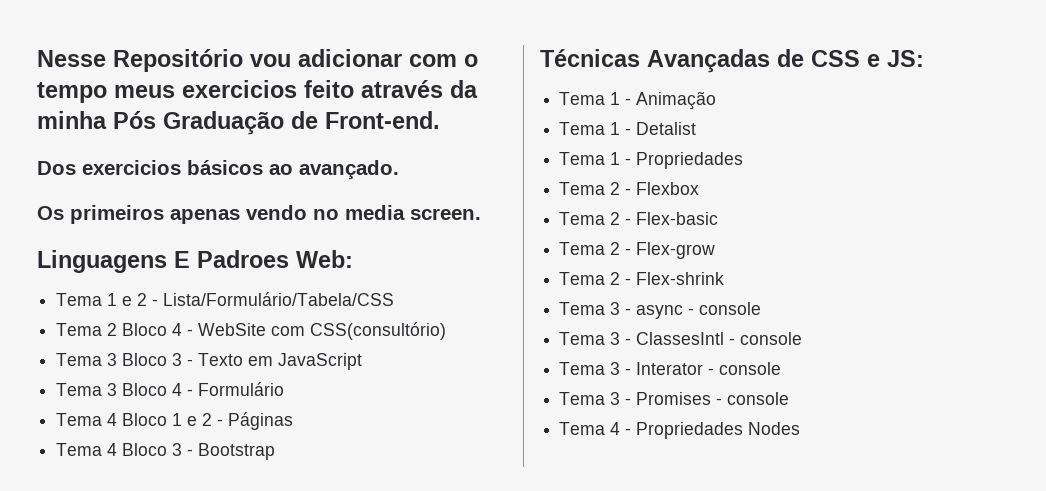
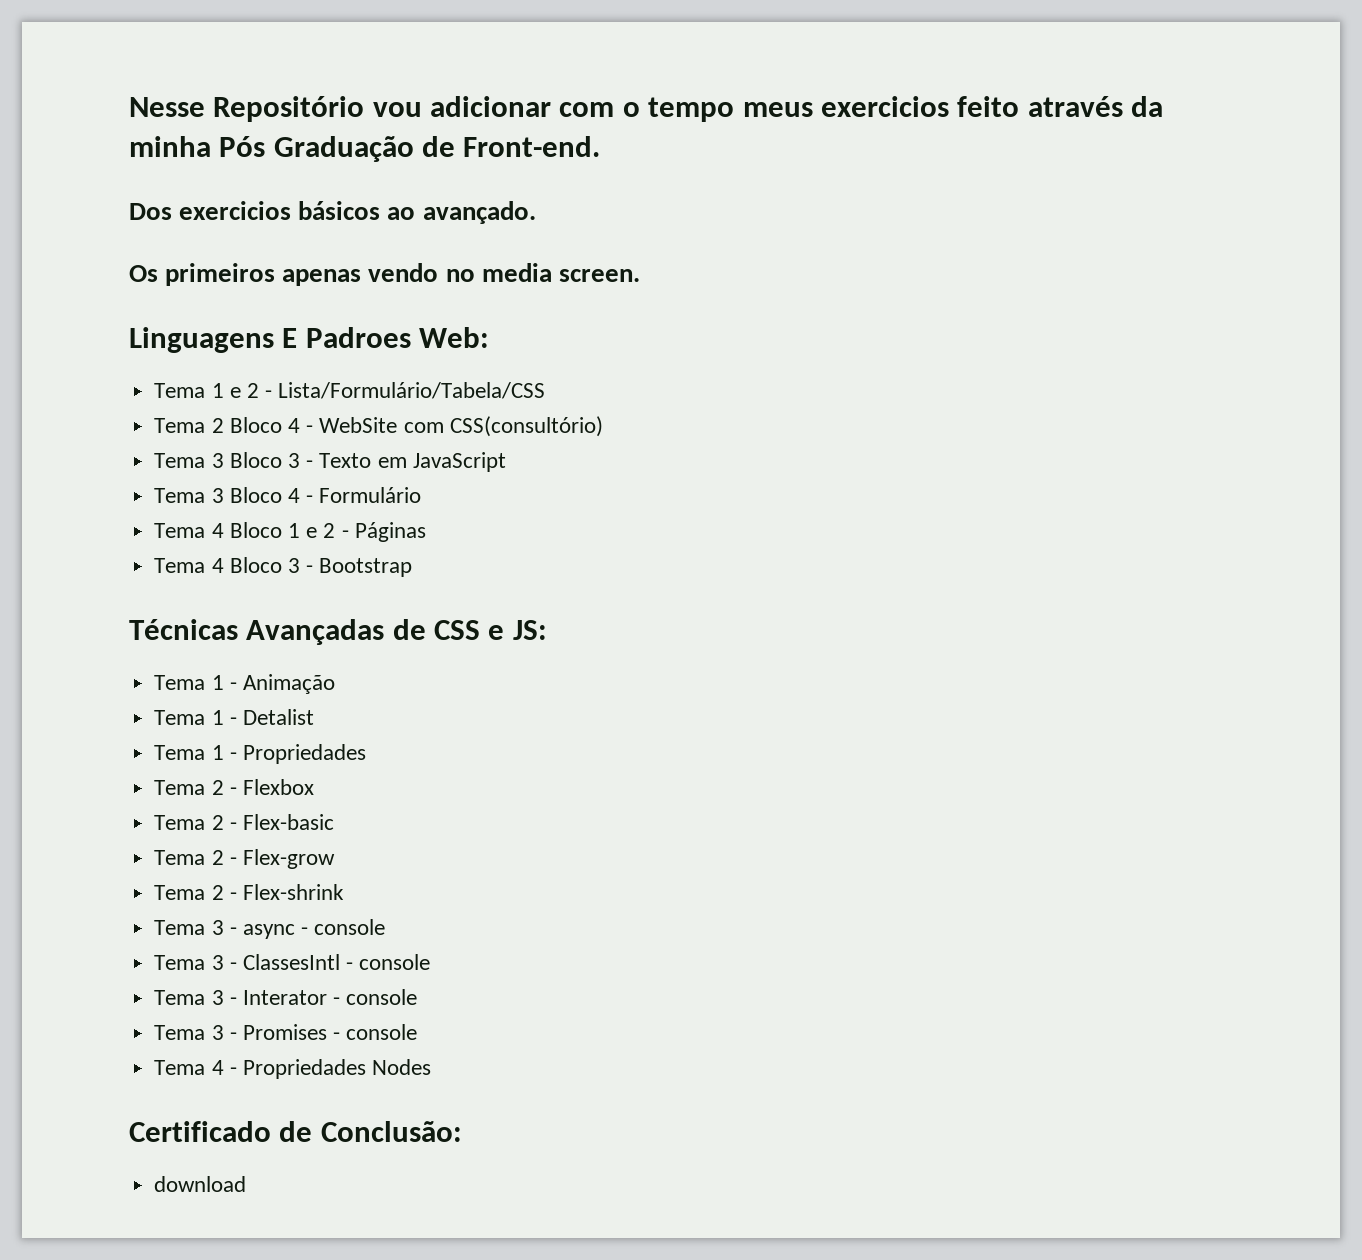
(801, 428) none -> [129,1121,462,1142] [154,1176,247,1192] // Certificado de Conclusão: // download

